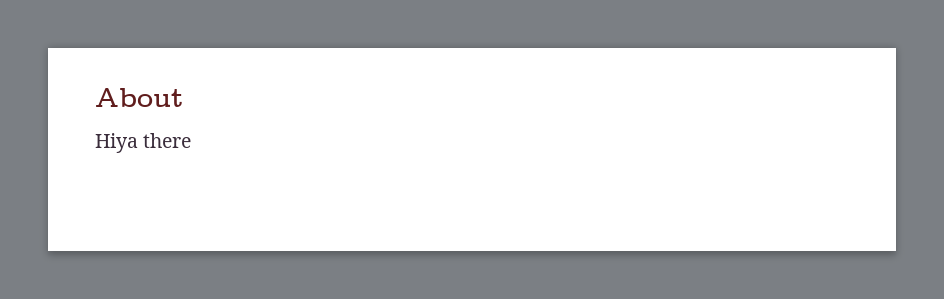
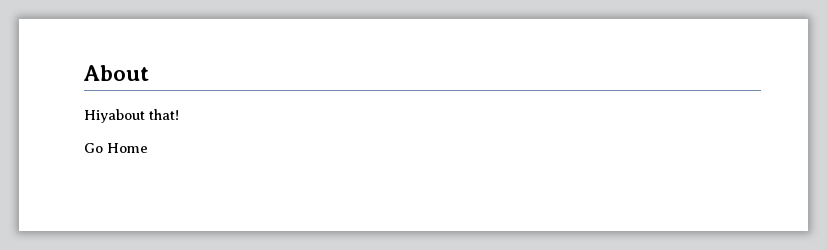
[95,133,192,153] Hiya there -> [84,109,179,123] [84,143,148,153] Hiyabout that! // Go Home

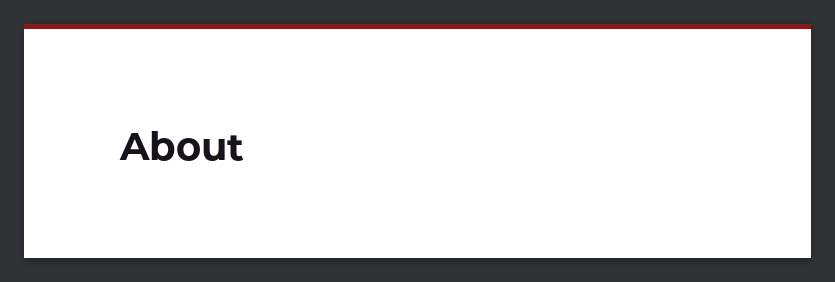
[84,109,179,123] [84,143,148,153] // Hiyabout that! // Go Home -> (244, 146) none

